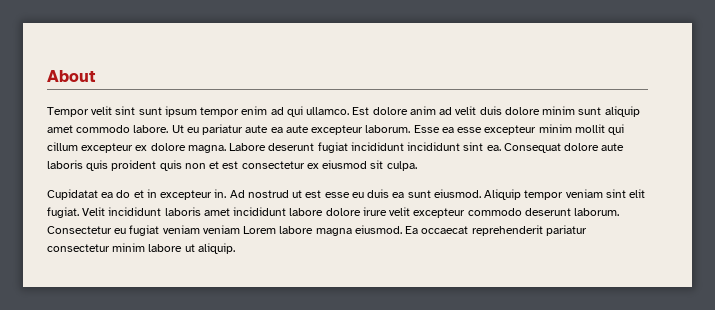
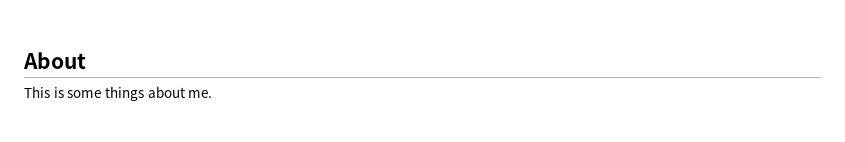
[47,106,640,117] [47,124,625,135] [47,142,625,153] [47,160,417,171] [47,189,646,200] [47,207,620,218] [47,225,587,236] [47,243,235,254] Tempor velit sint sunt ipsum tempor enim ad qui ullamco. Est dolore anim ad velit duis dolore minim sunt aliquip amet commodo labore. Ut eu pariatur aute ea aute excepteur laborum. Esse ea esse excepteur minim mollit qui cillum excepteur ex dolore magna. Labore deserunt fugiat incididunt incididunt sint ea. Consequat dolore aute laboris quis proident quis non et est consectetur ex eiusmod sit culpa. // Cupidatat ea do et in excepteur in. Ad nostrud ut est esse eu duis ea sunt eiusmod. Aliquip tempor veniam sint elit fugiat. Velit incididunt laboris amet incididunt labore dolore irure velit excepteur commodo deserunt laborum. Consectetur eu fugiat veniam veniam Lorem labore magna eiusmod. Ea occaecat reprehenderit pariatur consectetur minim labore ut aliquip. -> [24,86,213,101] This is some things about me.

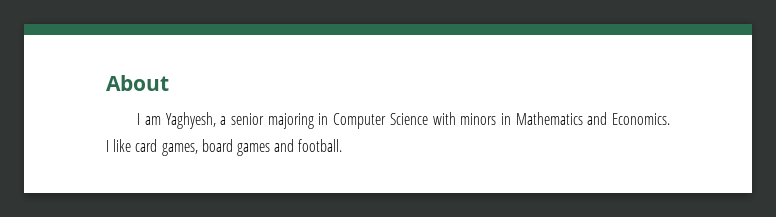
[24,86,213,101] This is some things about me. -> [137,112,670,129] [106,139,343,156] I am Yaghyesh, a senior majoring in Computer Science with minors in Mathematics and Economics. I like card games, board games and football.

